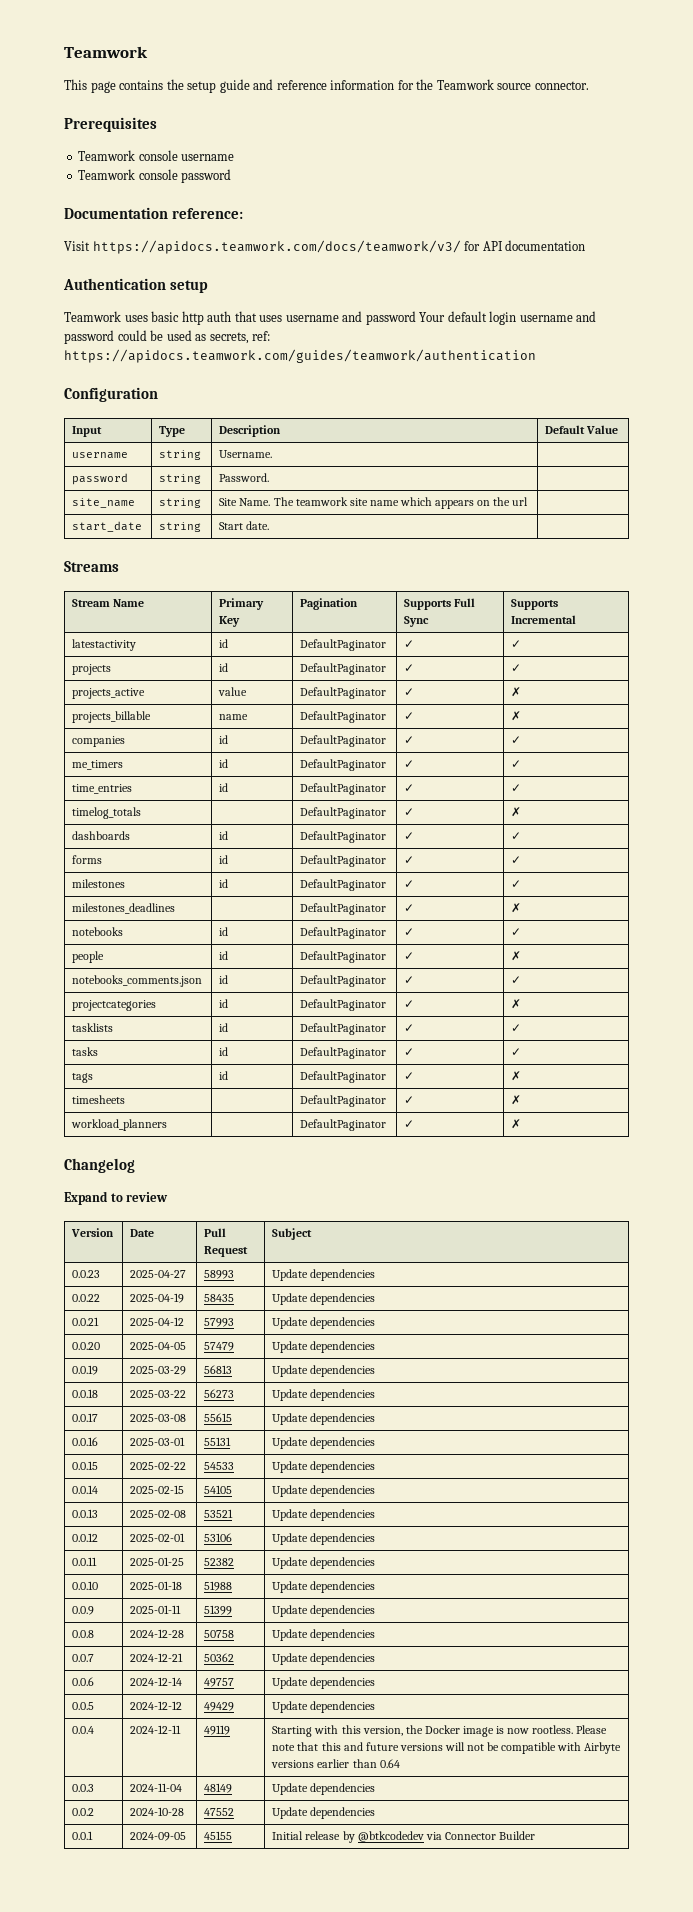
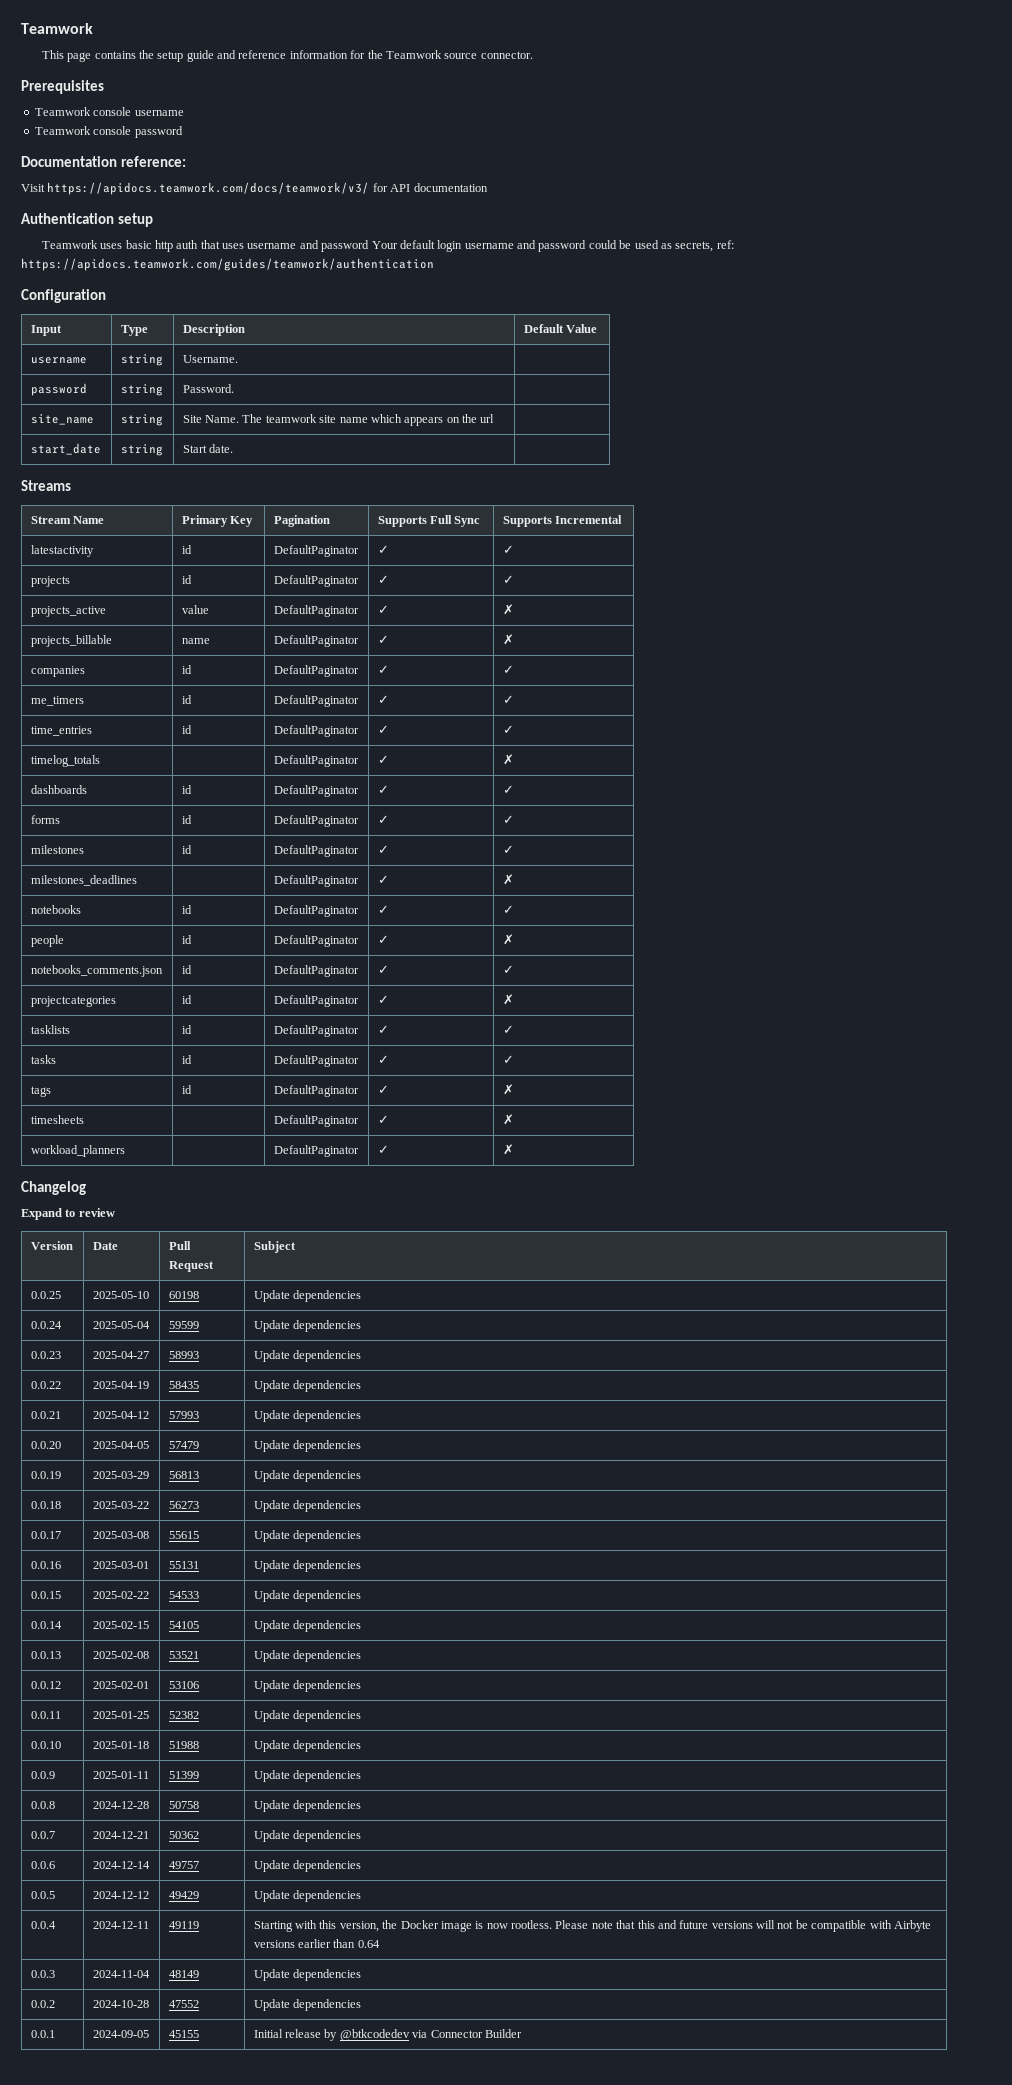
(313, 1234) none -> [30,1291,61,1299] [92,1291,149,1299] [168,1291,199,1299] [253,1290,362,1302] [30,1321,62,1329] [92,1321,150,1329] [168,1321,199,1329] [253,1320,362,1332] // 0.0.25 | 2025-05-10 | 60198 | Update dependencies // 0.0.24 | 2025-05-04 | 59599 | Update dependencies

